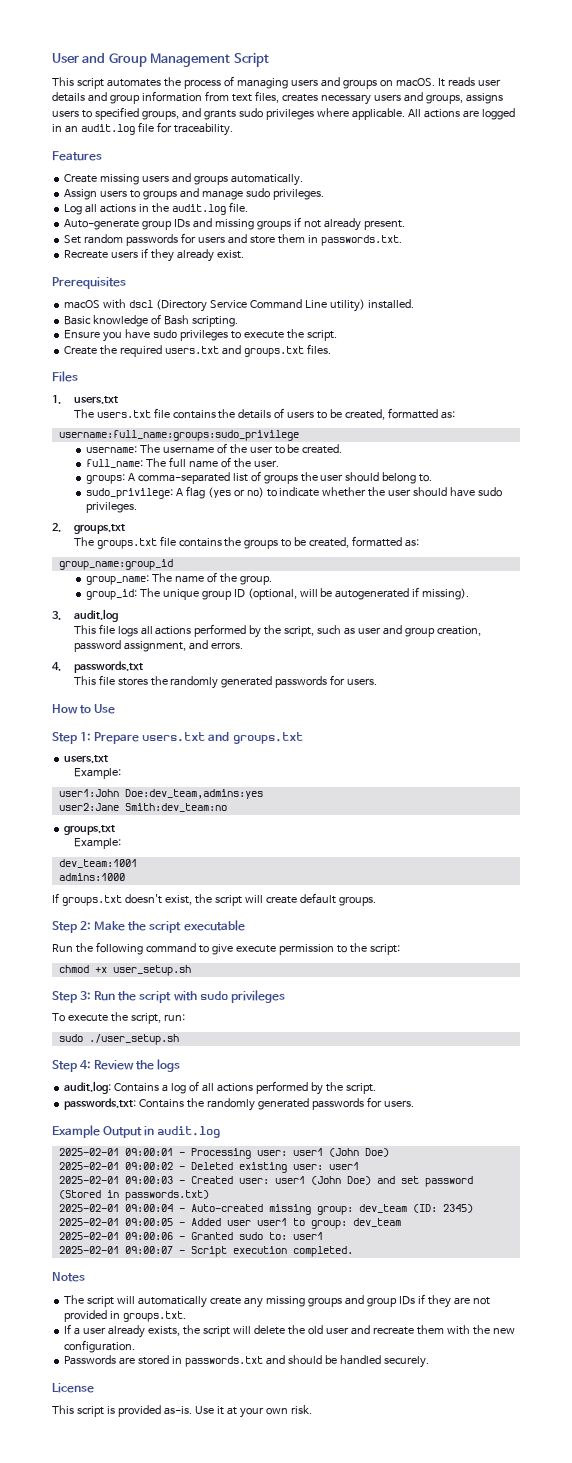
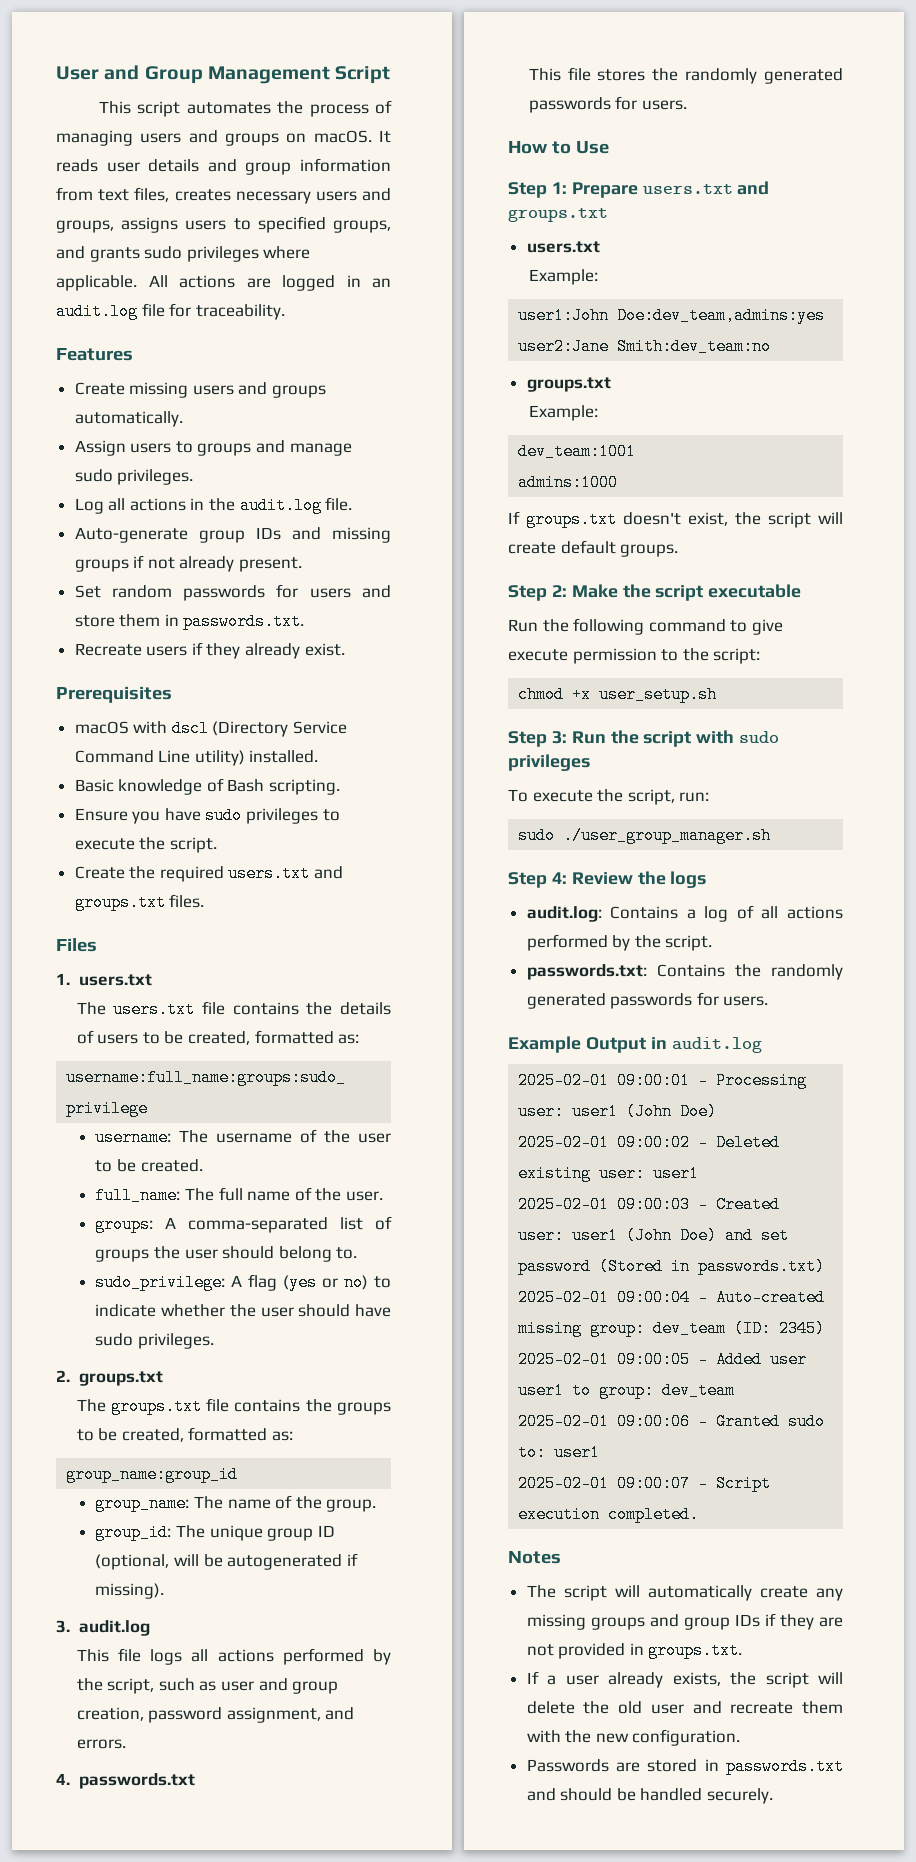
[88,1034,179,1045] ./user_setup.sh -> [563,827,772,844] ./user_group_manager.sh
[52,1383,94,1393] [52,1405,312,1418] // License // This script is provided as-is. Use it at your own risk. -> (774, 1796) none

